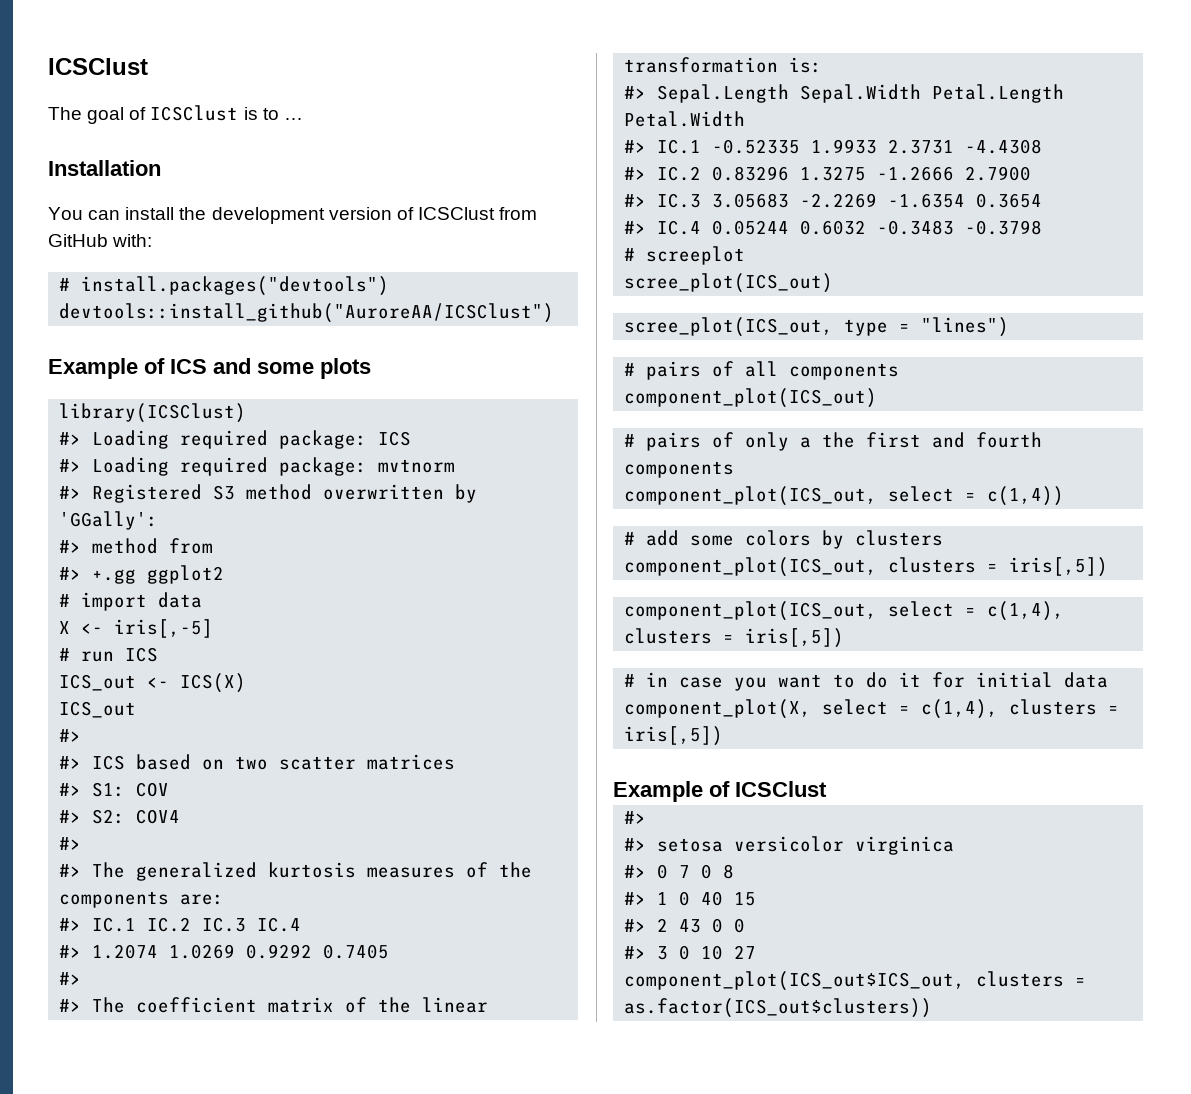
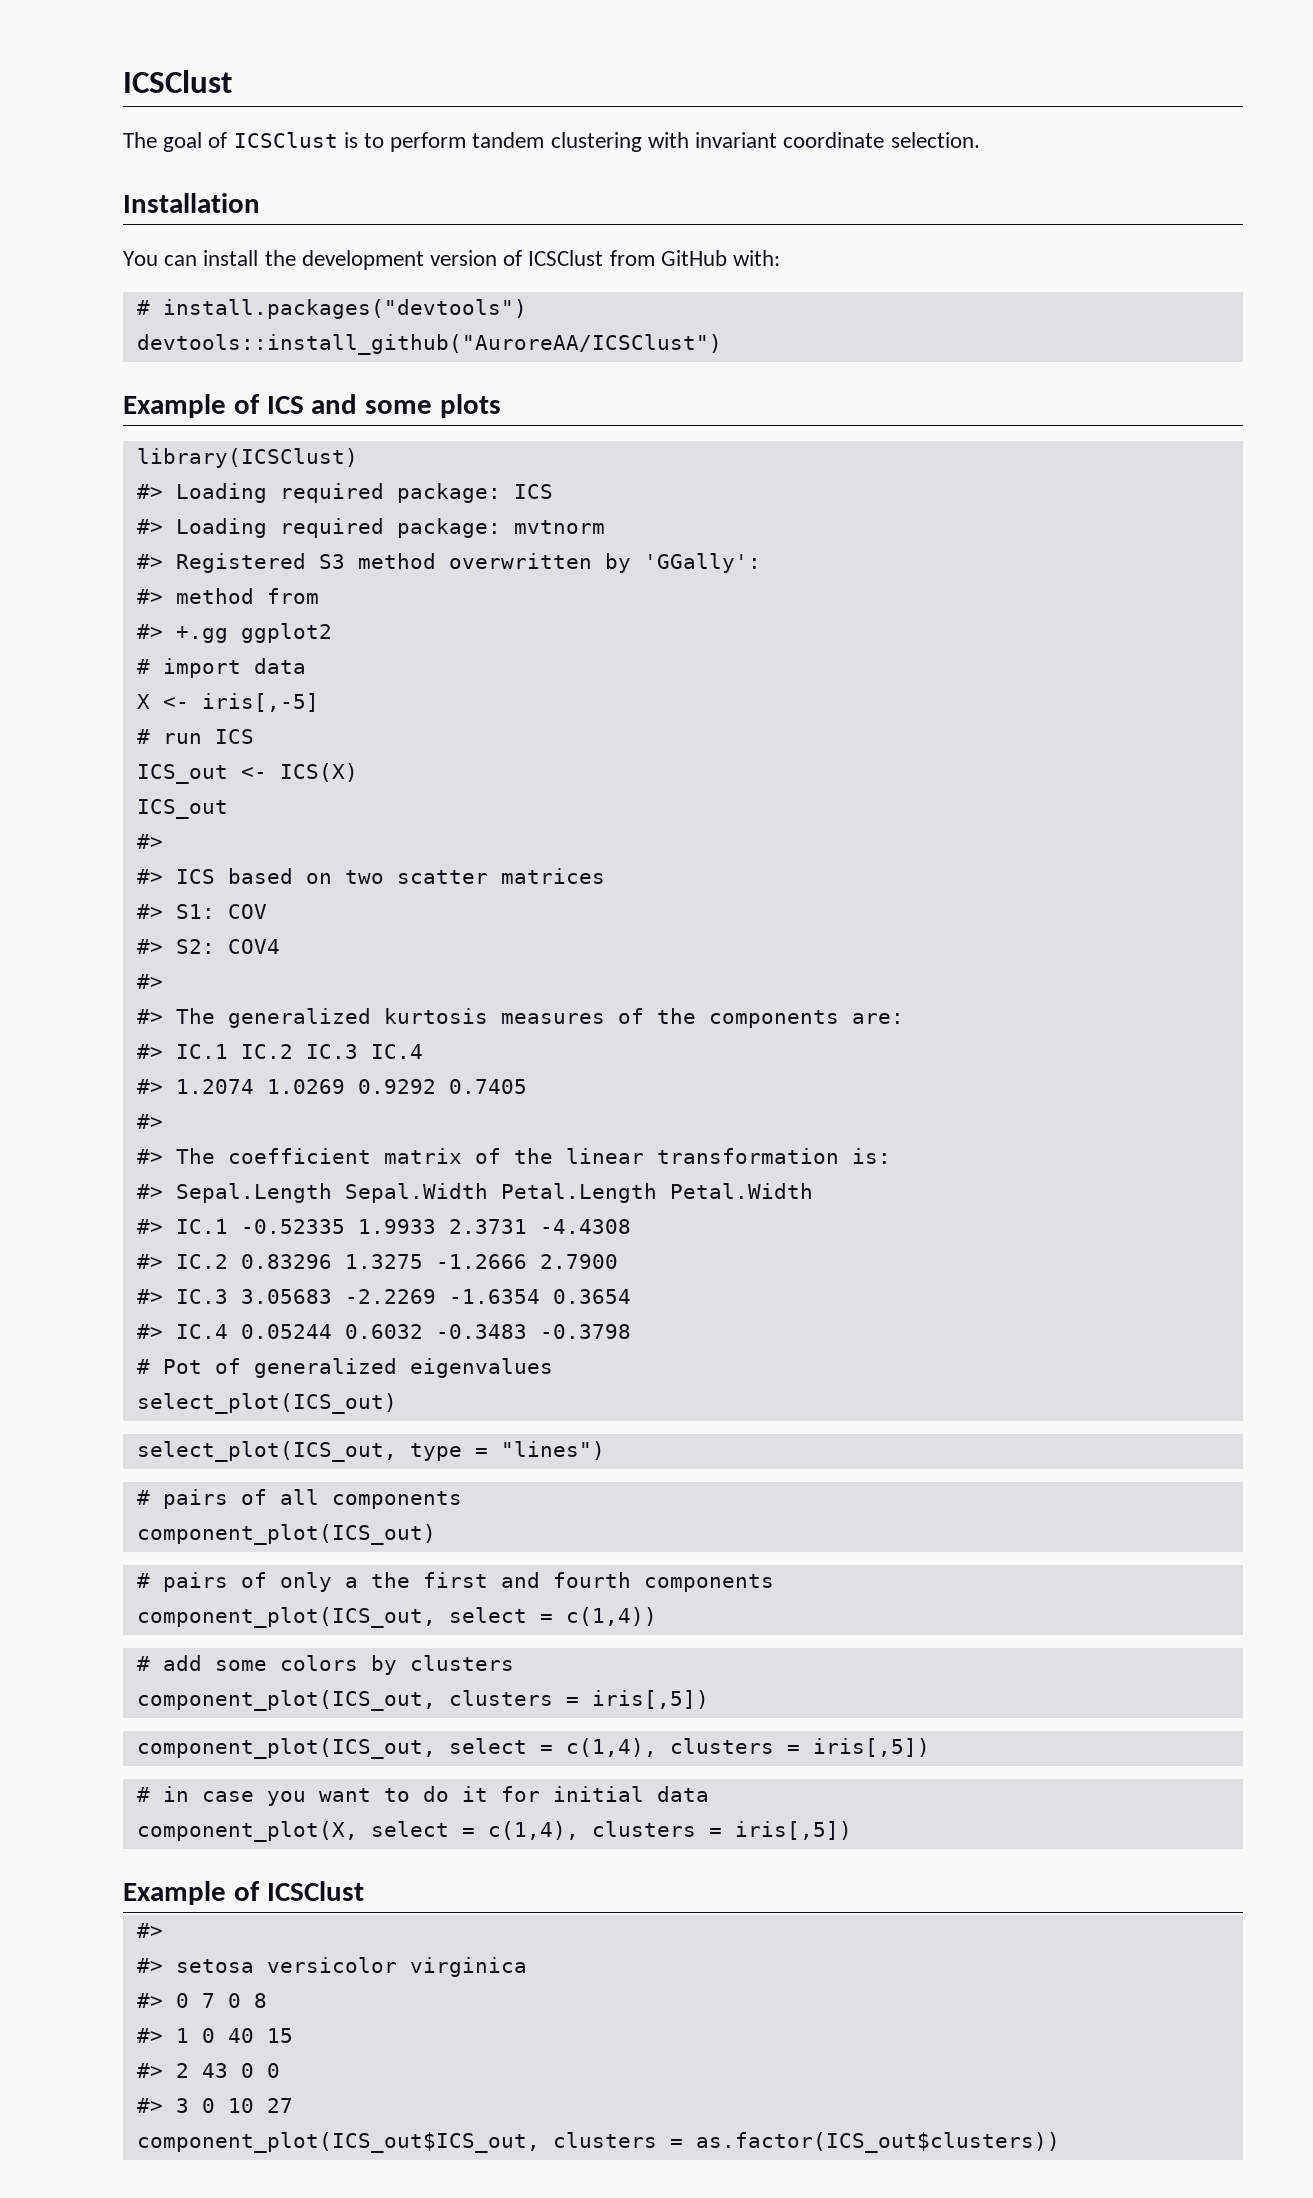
[283,118,303,120] … -> [390,132,980,152] perform tandem clustering with invariant coordinate selection.
[646,246,746,265] [624,273,834,293] [624,317,834,337] screeplot // scree_plot(ICS_out) // scree_plot(ICS_out, -> [162,1358,553,1378] [136,1393,397,1414] [136,1441,397,1462] Pot of generalized eigenvalues // select_plot(ICS_out) // select_plot(ICS_out,

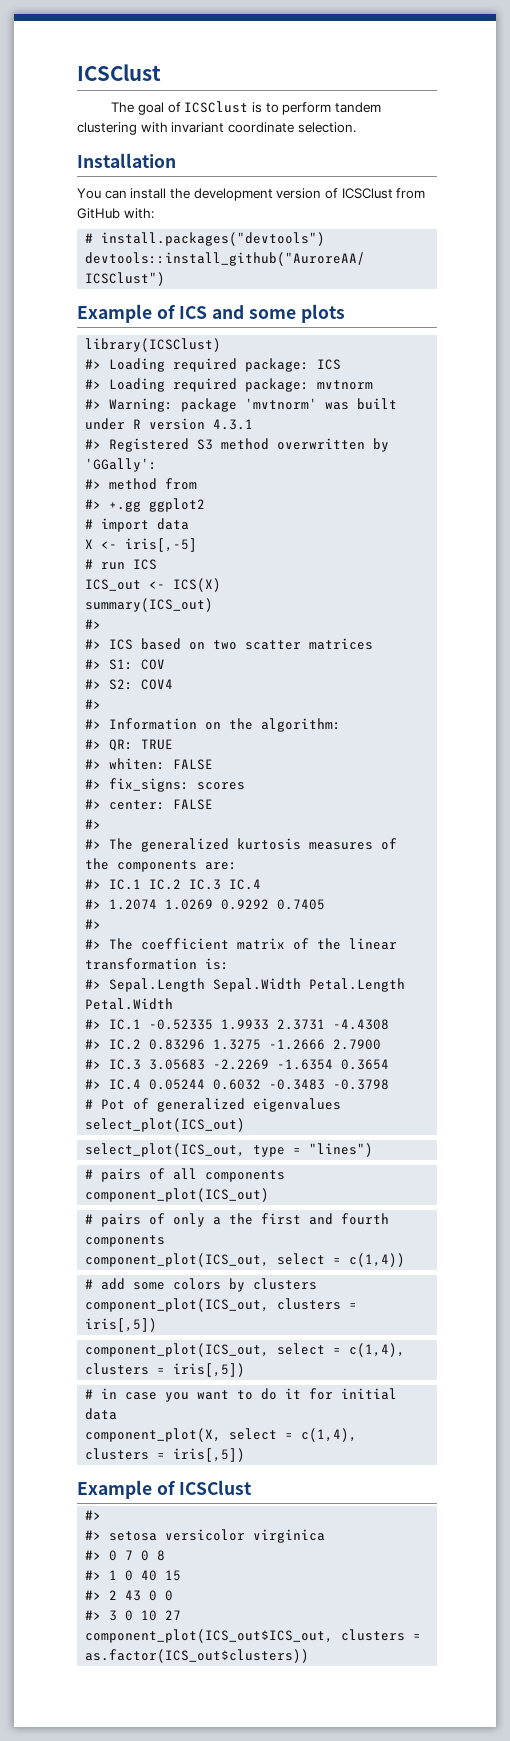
(605, 527) none -> [85,398,398,412] [85,418,254,430] // #> Warning: package 'mvtnorm' was built under R version 4.3.1
[136,799,228,819] ICS_out -> [85,598,214,612] summary(ICS_out)
(163, 981) none -> [85,718,342,732] [85,739,174,751] [85,758,214,770] [85,778,246,792] [85,799,214,810] [85,819,102,829] // #> Information on the algorithm: // #> QR: TRUE // #> whiten: FALSE // #> fix_signs: scores // #> center: FALSE // #>

